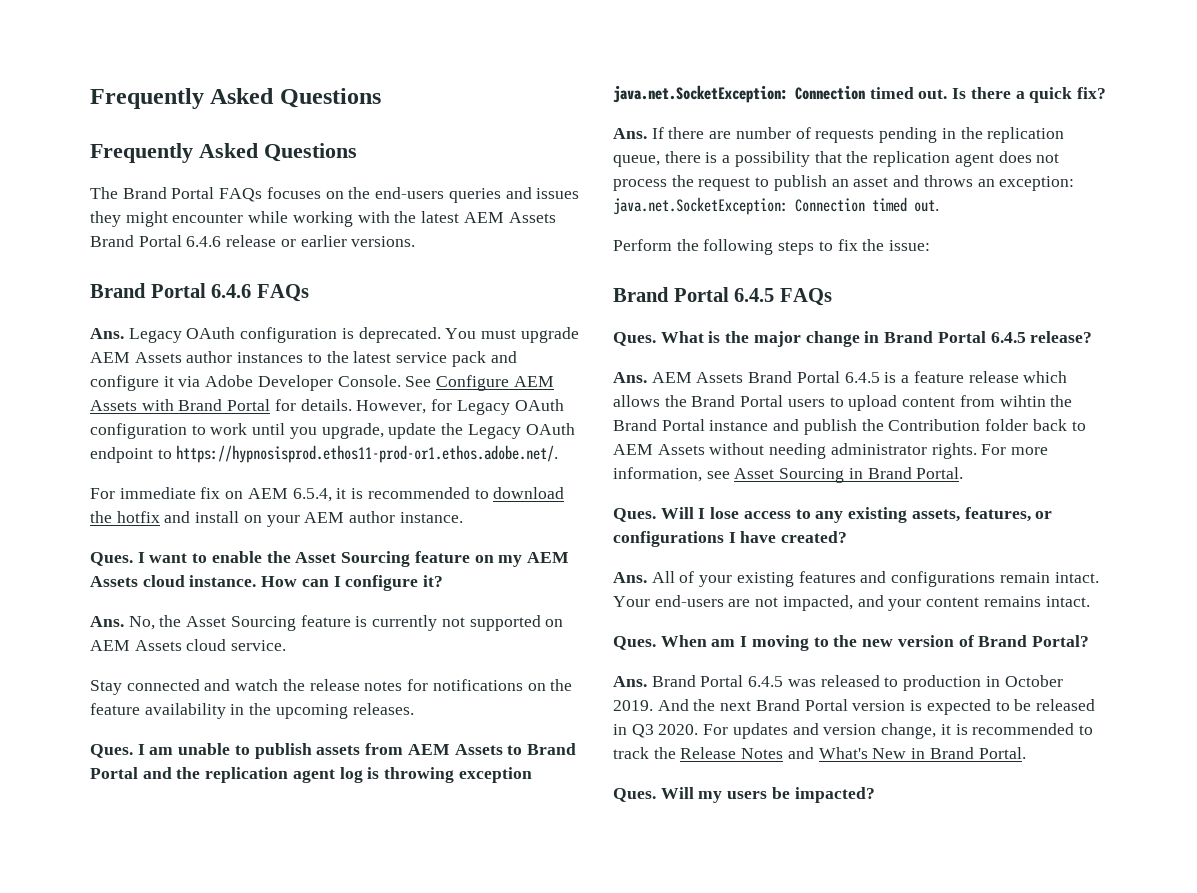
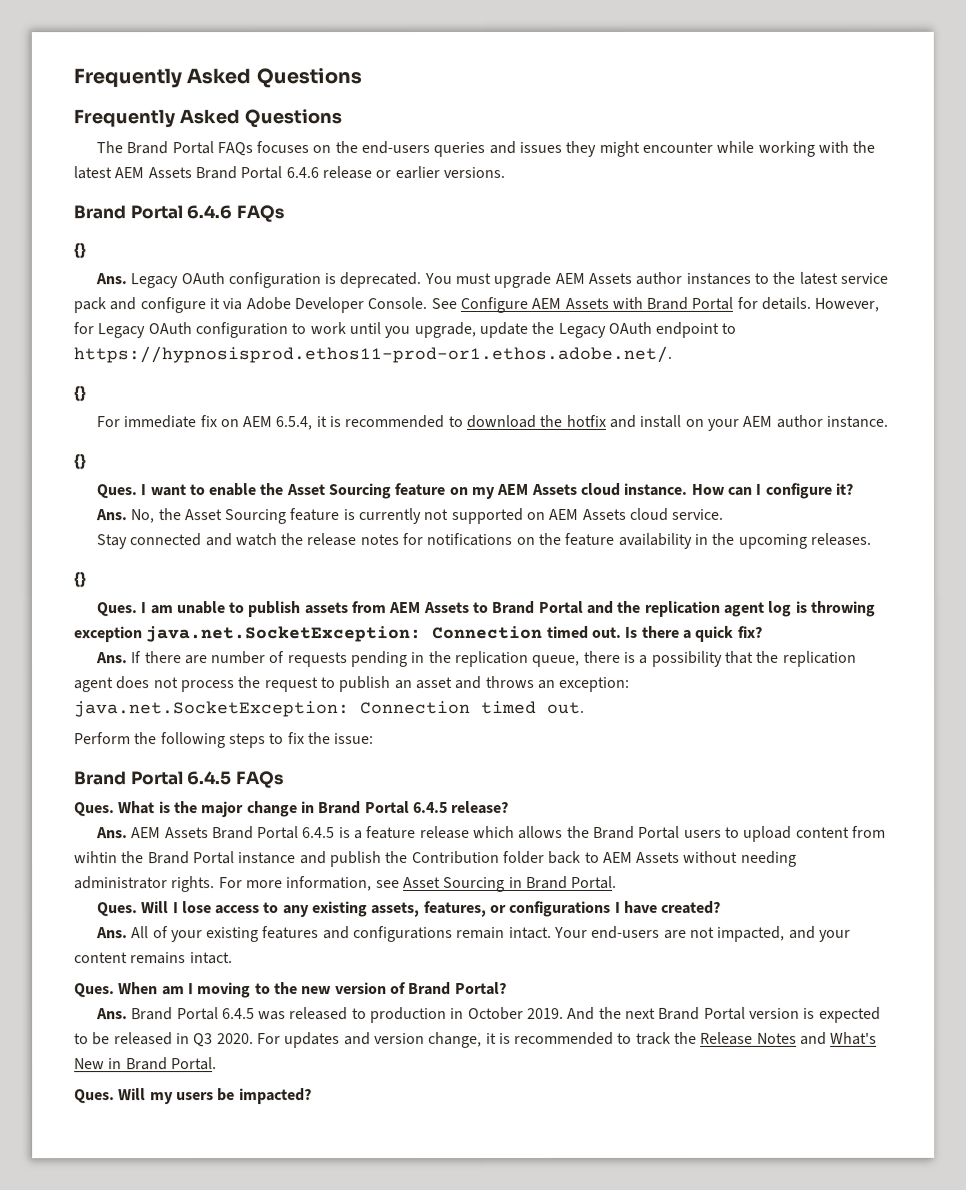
(309, 293) none -> [73,242,86,259] // {}
(559, 454) none -> [73,385,86,402] // {}
(463, 517) none -> [73,453,86,470] // {}
(414, 709) none -> [73,571,86,588] // {}

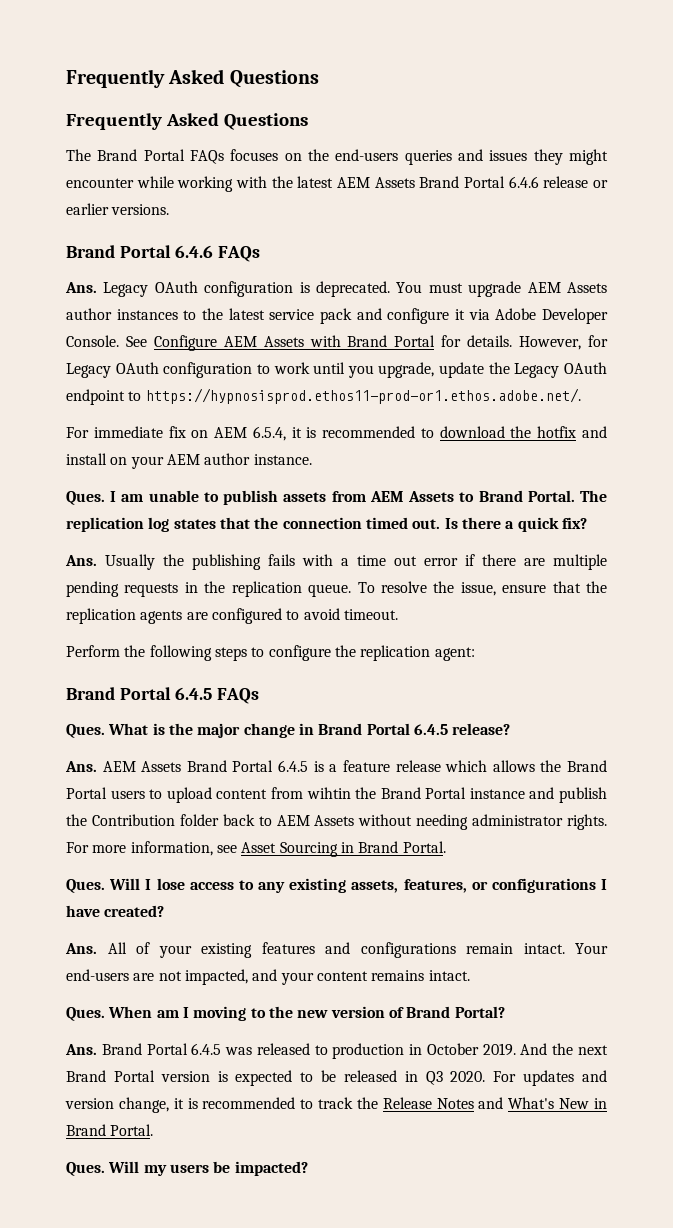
[73,242,86,259] // {} -> (261, 254) none
[73,385,86,402] // {} -> (581, 396) none
[73,453,86,470] [95,482,853,500] [94,507,724,525] [95,532,871,550] [73,571,86,588] // {} // Ques. I want to enable the Asset Sourcing feature on my AEM Assets cloud instance. How can I configure it? // Ans. No, the Asset Sourcing feature is currently not supported on AEM Assets cloud service. // Stay connected and watch the release notes for notifications on the feature availability in the upcoming releases. // {} -> (312, 459) none
[538,600,876,617] [74,625,544,643] Portal and the replication agent log is throwing exception java.net.SocketException: Connection -> [527,490,607,502] [66,517,362,532] Portal. The replication log states that the connection
[131,650,857,668] [74,675,631,693] [74,700,585,718] If there are number of requests pending in the replication queue, there is a possibility that the replication agent does not process the request to publish an asset and throws an exception: java.net.SocketException: Connection timed out. -> [105,554,607,570] [66,581,607,597] [66,608,398,624] Usually the publishing fails with a time out error if there are multiple pending requests in the replication queue. To resolve the issue, ensure that the replication agents are configured to avoid timeout.
[287,732,375,745] fix the issue: -> [268,645,475,661] configure the replication agent:

